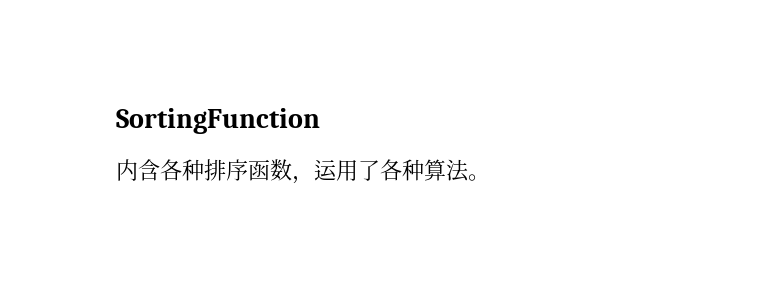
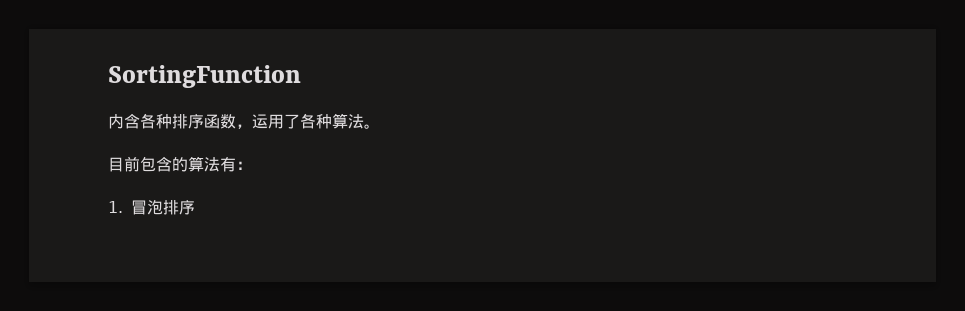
(490, 177) none -> [108,156,252,172] [108,200,195,215] // 目前包含的算法有： // 1.冒泡排序

